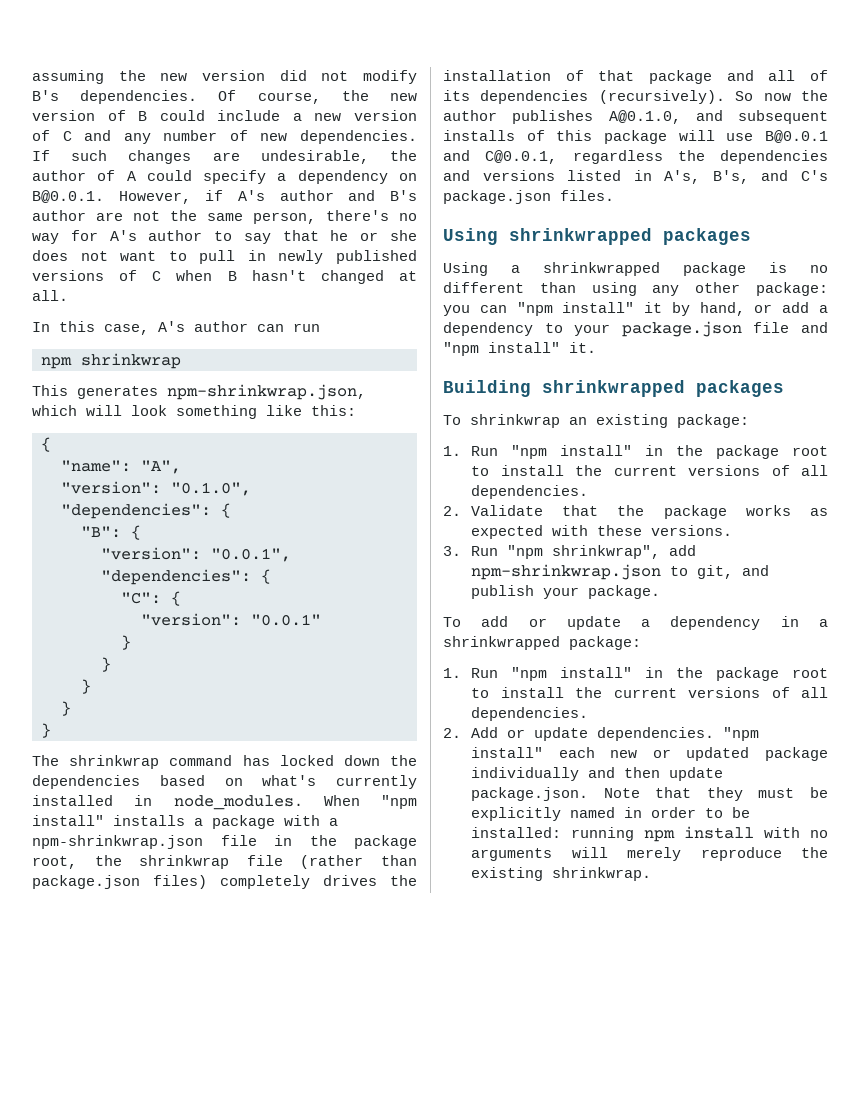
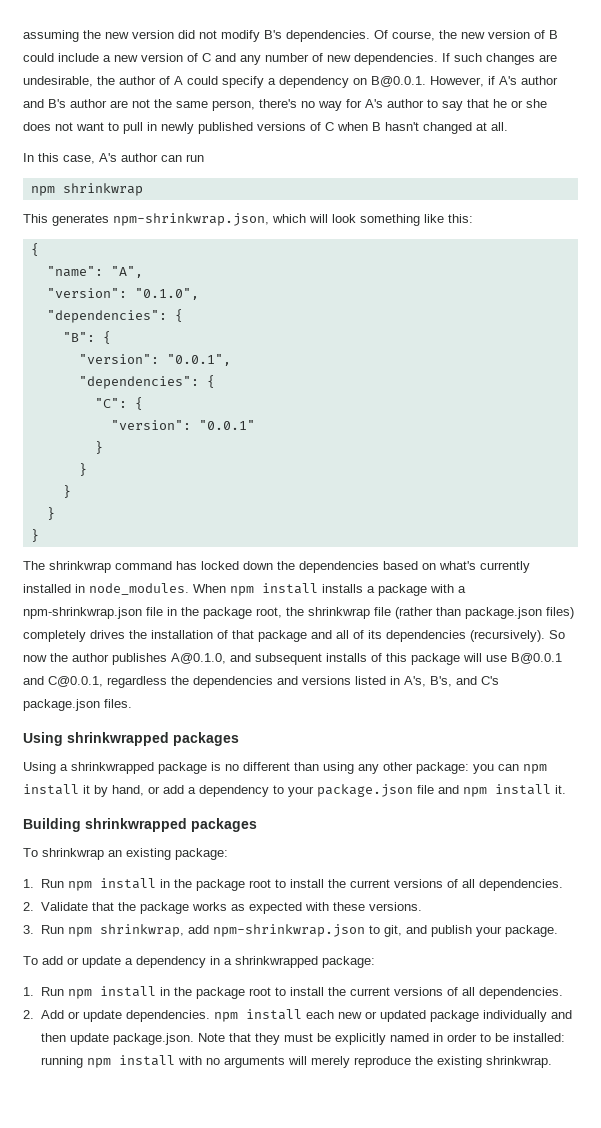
[381,795,417,809] [32,815,104,826] "npm install" -> [230,583,318,596] npm install
[516,302,635,316] "npm install" -> [523,764,547,774] [23,784,79,795] npm install
[443,342,560,356] "npm install" -> [463,784,551,797] npm install
[511,445,633,459] "npm install" -> [67,878,156,891] npm install
[507,545,661,559] "npm shrinkwrap", -> [67,924,184,937] npm shrinkwrap,
[511,667,633,681] "npm install" -> [67,986,156,999] npm install
[723,727,760,741] [471,747,544,758] "npm install" -> [213,1009,302,1022] npm install

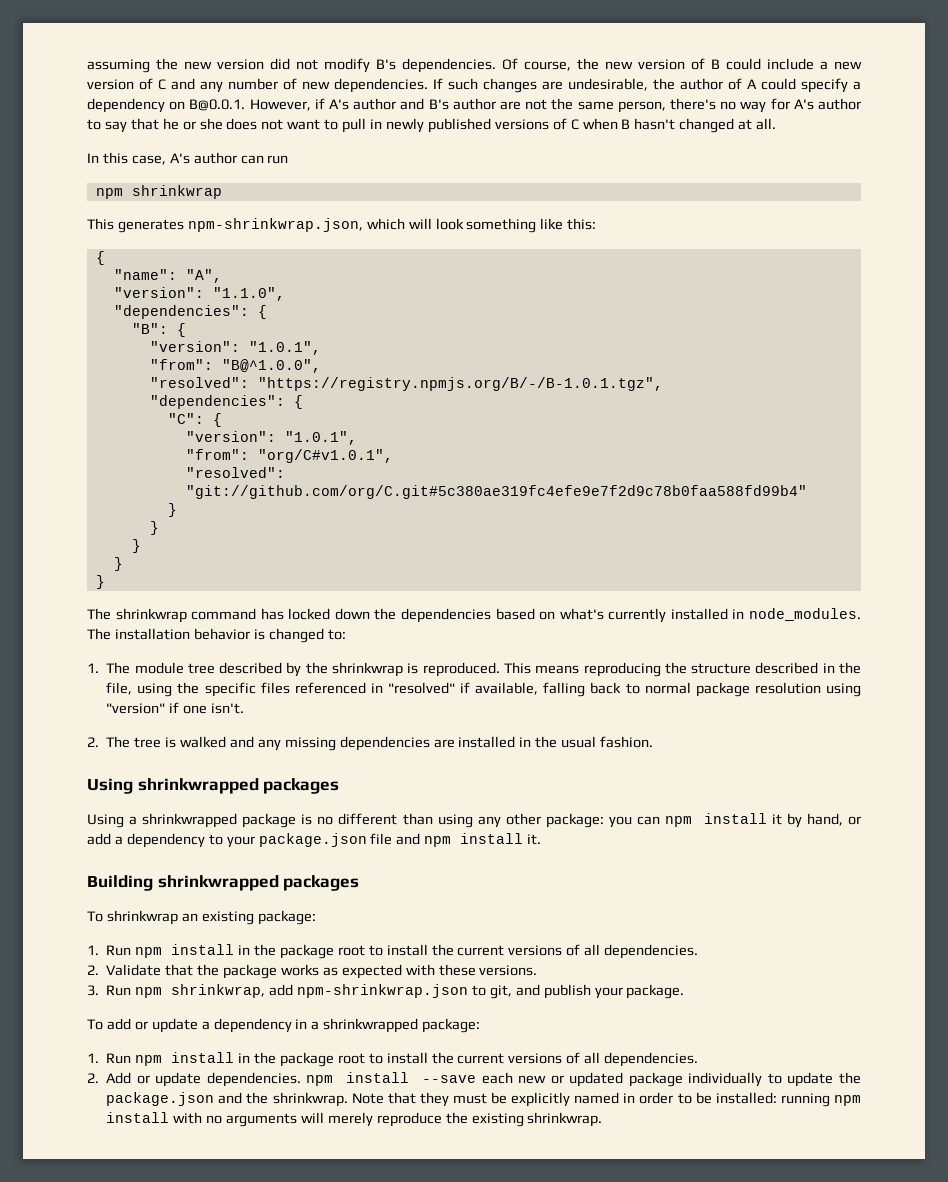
[134,288,199,300] "0.1.0", -> [212,287,285,301] "1.1.0",
[166,354,231,366] "0.0.1", -> [248,341,321,355] [149,359,321,373] [149,377,663,391] "1.0.1", // "from": "B@^1.0.0", // "resolved": "https://registry.npmjs.org/B/-/B-1.0.1.tgz",
[198,420,255,430] "0.0.1" -> [284,431,357,445] [185,449,393,463] [185,467,285,478] [185,485,807,499] "1.0.1", // "from": "org/C#v1.0.1", // "resolved": "git://github.com/org/C.git#5c380ae319fc4efe9e7f2d9c78b0faa588fd99b4"
[193,583,466,596] [23,607,574,619] [23,630,565,642] [23,653,562,665] [23,676,499,688] [23,699,132,711] When npm install installs a package with a npm-shrinkwrap.json file in the package root, the shrinkwrap file (rather than package.json files) completely drives the installation of that package and all of its dependencies (recursively). So now the author publishes A@0.1.0, and subsequent installs of this package will use B@0.0.1 and C@0.0.1, regardless the dependencies and versions listed in A's, B's, and C's package.json files. -> [87,628,346,643] [87,662,861,677] [106,682,861,697] [106,702,244,714] [87,736,654,751] The installation behavior is changed to: // 1. The module tree described by the shrinkwrap is reproduced. This means reproducing the structure described in the file, using the specific files referenced in "resolved" if available, falling back to normal package resolution using "version" if one isn't. // 2. The tree is walked and any missing dependencies are installed in the usual fashion.
(302, 1014) none -> [422,1075,477,1083] --save
[550,1010,572,1019] [40,1033,194,1045] and then update package.json. -> [767,1072,862,1087] [106,1092,348,1107] to update the package.json and the shrinkwrap.

